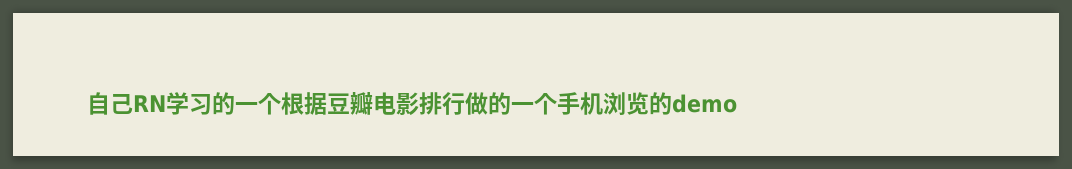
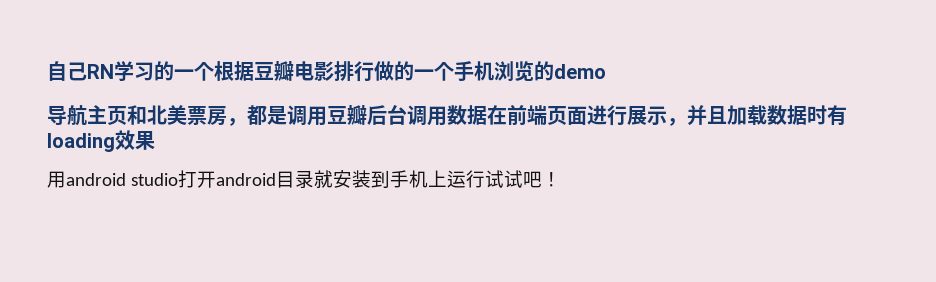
(737, 103) none -> [47,105,847,126] [47,130,155,152] [47,170,561,188] // 导航主页和北美票房，都是调用豆瓣后台调用数据在前端页面进行展示，并且加载数据时有loading效果 // 用android studio打开android目录就安装到手机上运行试试吧！

